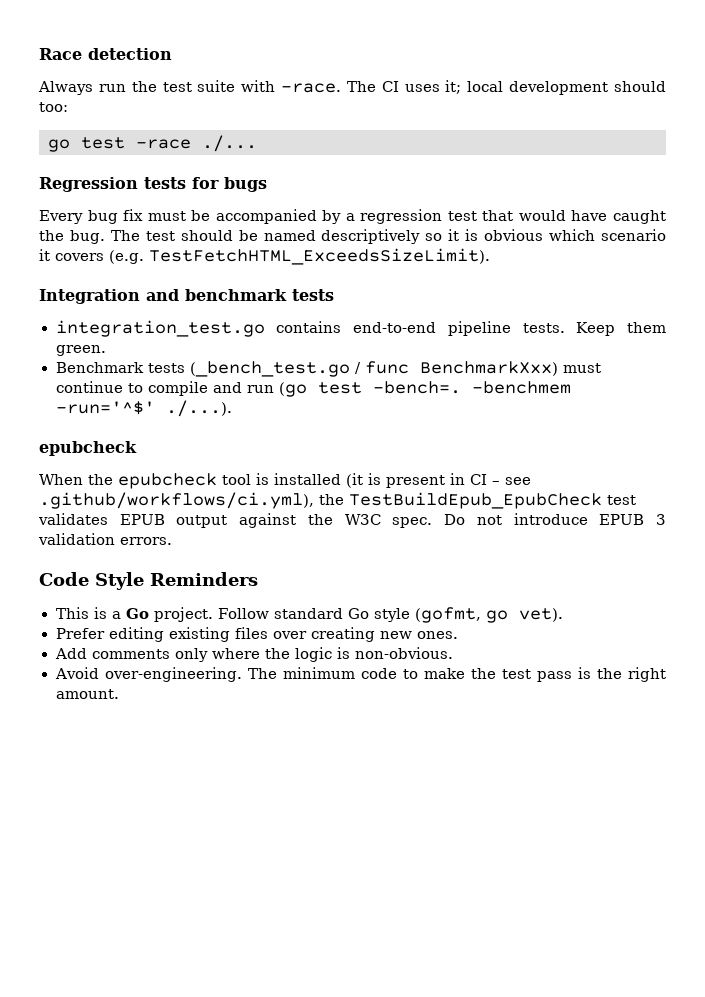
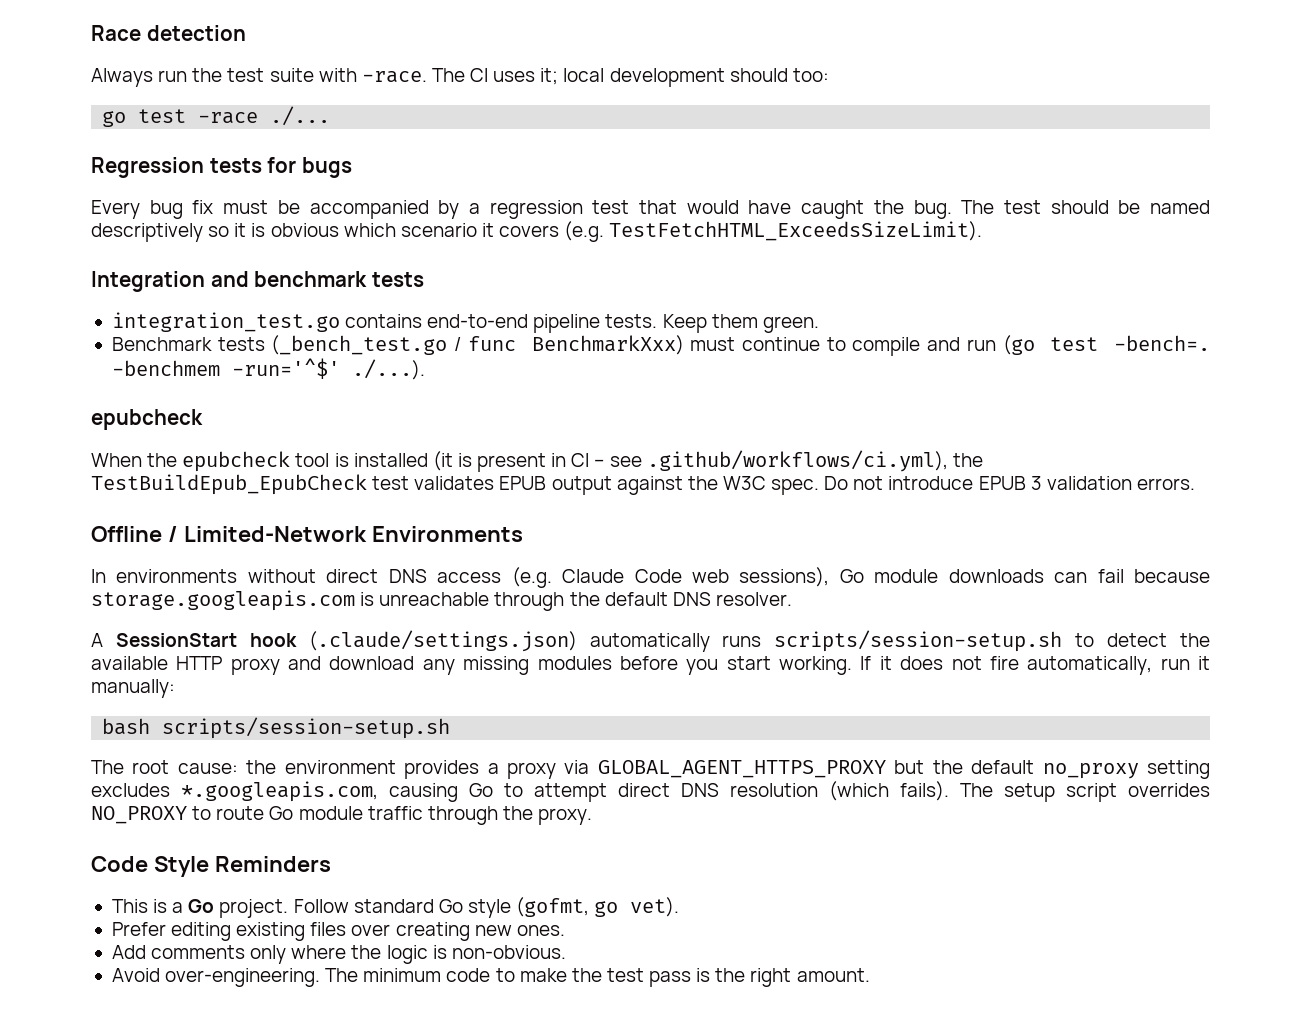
(172, 541) none -> [91,526,523,542] [91,567,1210,588] [91,590,792,611] [91,630,1210,652] [91,656,1210,675] [91,679,175,698] [102,717,451,739] [91,760,1211,779] [91,781,1210,802] [91,806,593,825] // Offline / Limited-Network Environments // In environments without direct DNS access (e.g. Claude Code web sessions), Go module downloads can fail because storage.googleapis.com is unreachable through the default DNS resolver. // A SessionStart hook (.claude/settings.json) automatically runs scripts/session-setup.sh to detect the available HTTP proxy and download any missing modules before you start working. If it does not fire automatically, run it manually: // bash scripts/session-setup.sh // The root cause: the environment provides a proxy via GLOBAL_AGENT_HTTPS_PROXY but the default no_proxy setting excludes *.googleapis.com, causing Go to attempt direct DNS resolution (which fails). The setup script overrides NO_PROXY to route Go module traffic through the proxy.

